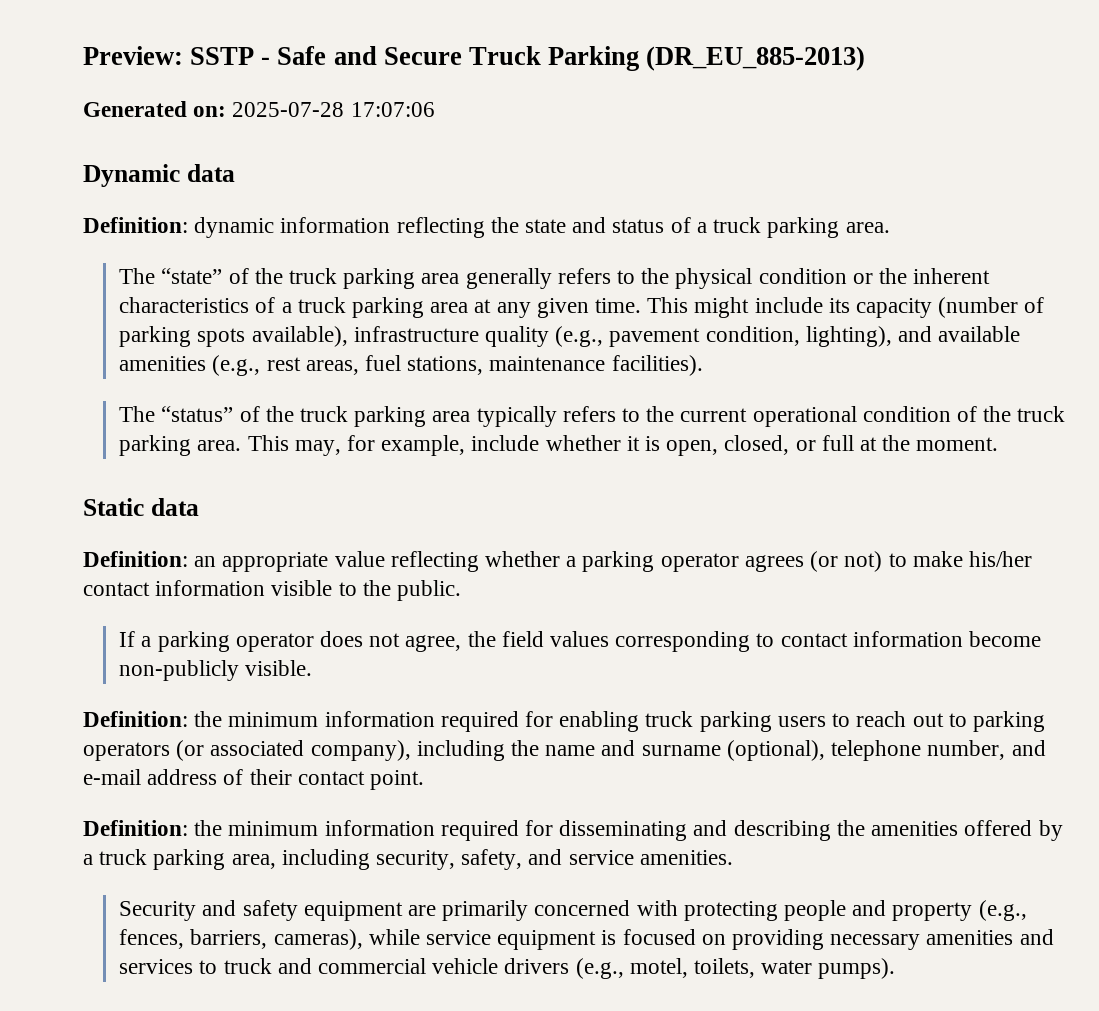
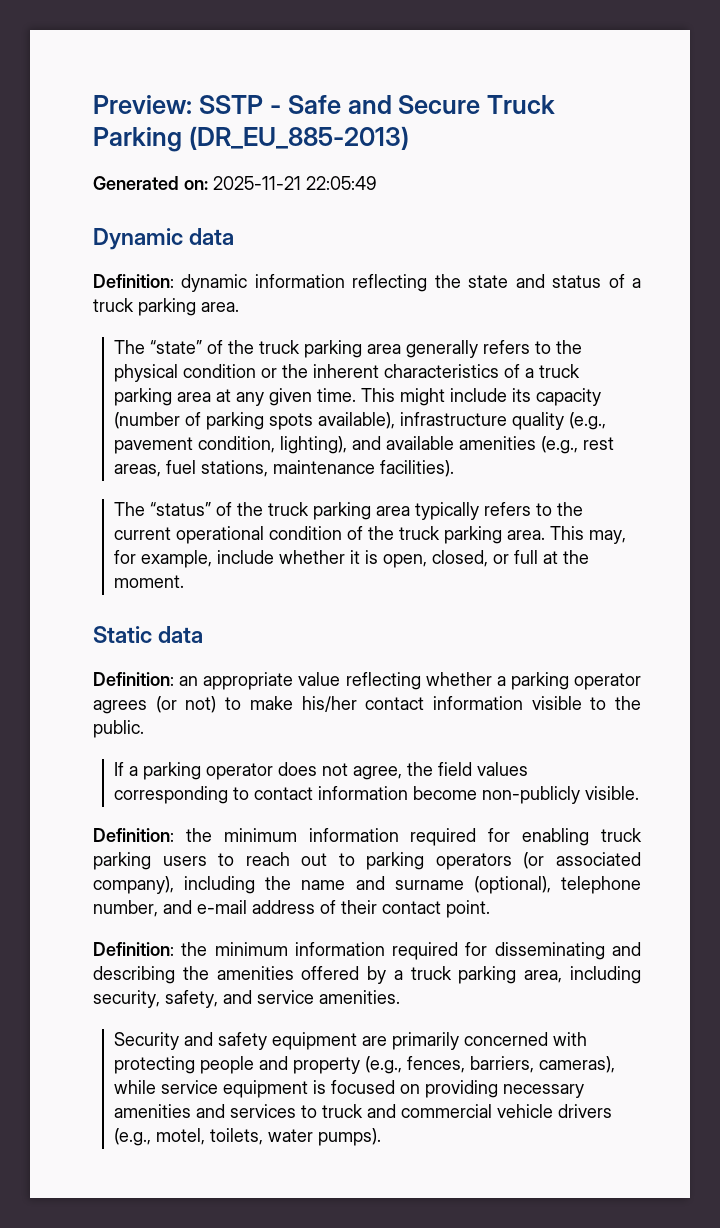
[232,102,435,117] 2025-07-28 17:07:06 -> [213,176,377,190] 2025-11-21 22:05:49

